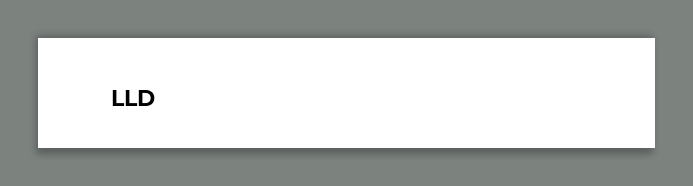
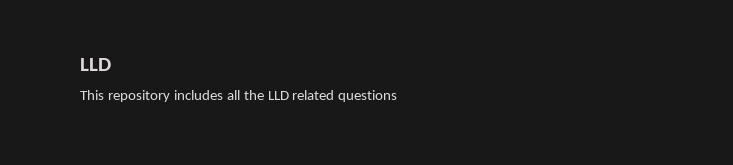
[111,90,155,106] LLD -> [80,58,111,71] [80,90,398,102] LLD // This repository includes all the LLD related questions

